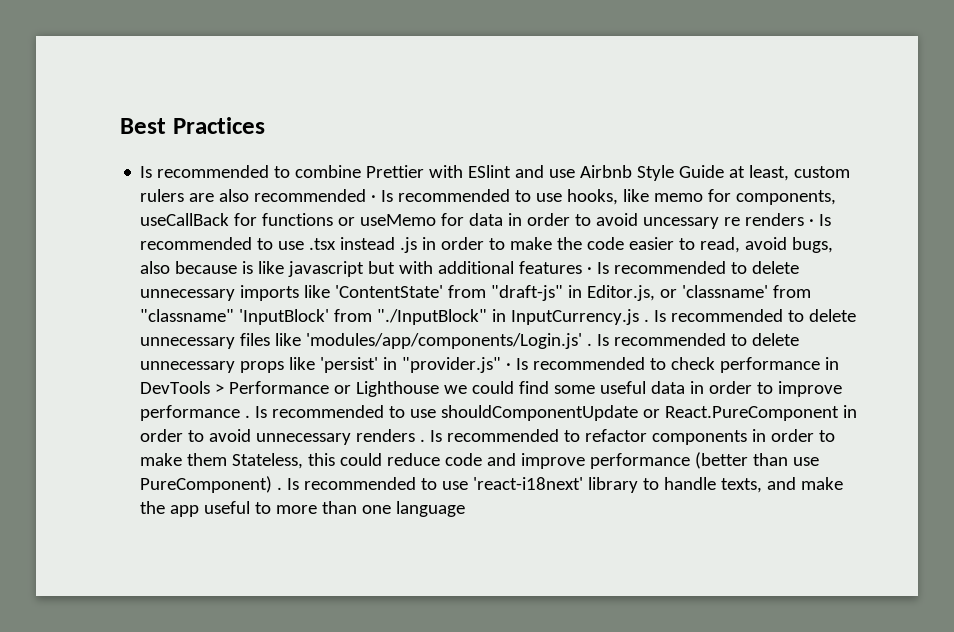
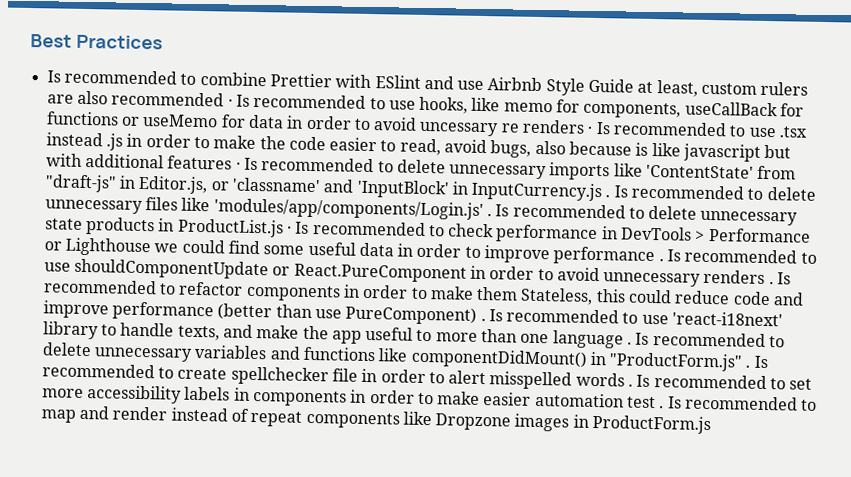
[773,285,812,298] [140,309,488,325] from "classname" 'InputBlock' from "./InputBlock" -> [323,179,450,199] and 'InputBlock'
[240,357,502,373] props like 'persist' in "provider.js" -> [44,217,284,238] state products in ProductList.js
(466, 509) none -> [627,332,786,348] [41,342,768,372] [41,363,813,390] [41,385,818,411] [40,405,712,435] . Is recommended to delete unnecessary variables and functions like componentDidMount() in "ProductForm.js" . Is recommended to create spellchecker file in order to alert misspelled words . Is recommended to set more accessibility labels in components in order to make easier automation test . Is recommended to map and render instead of repeat components like Dropzone images in ProductForm.js

